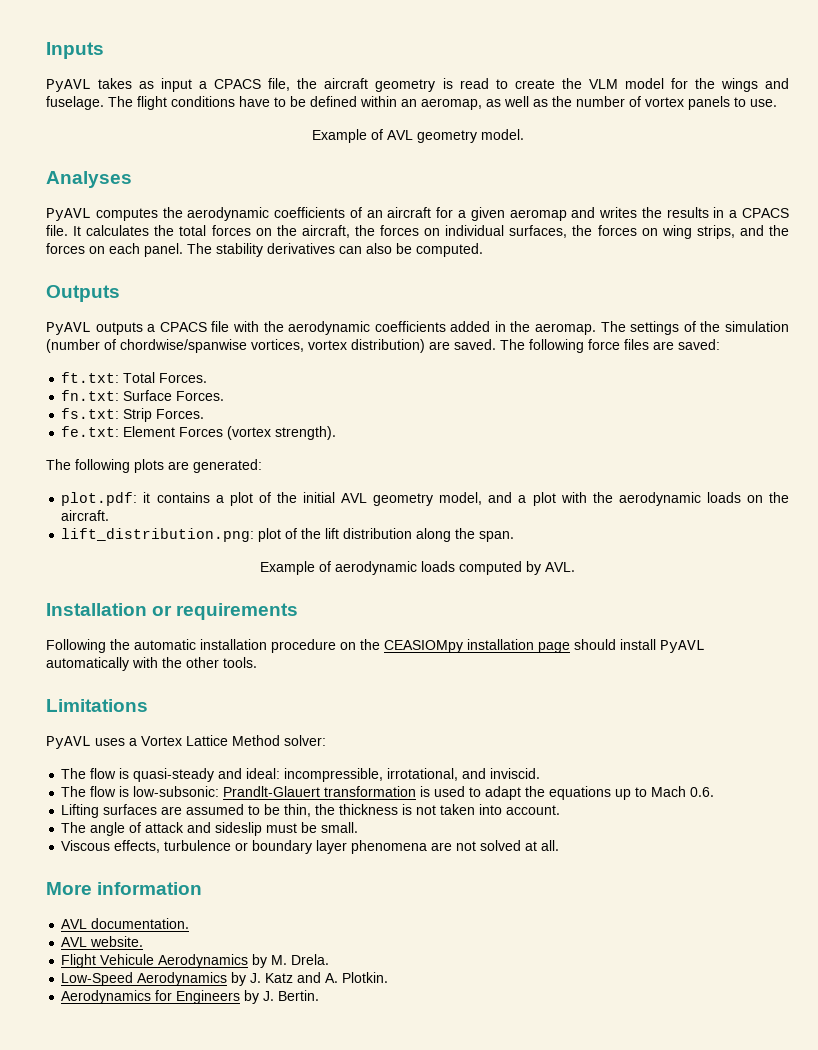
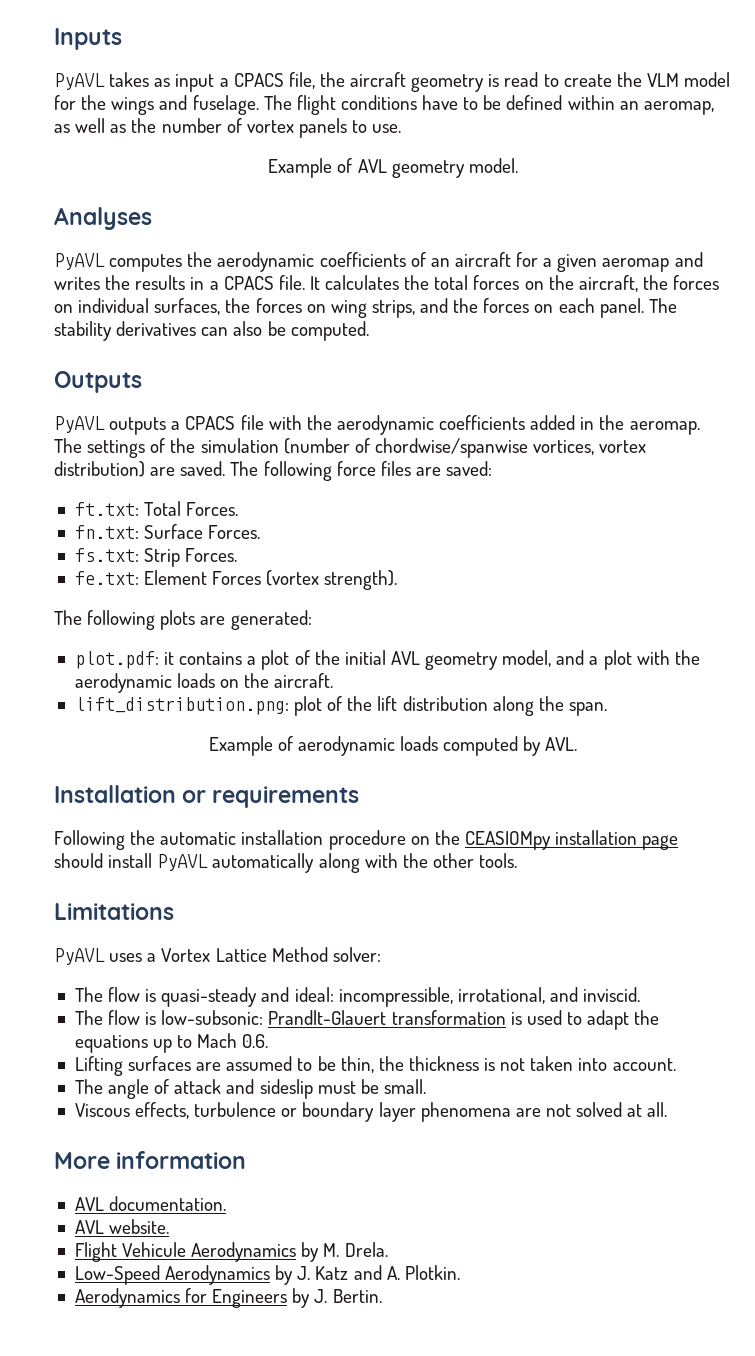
(129, 664) none -> [318,853,360,873] along

